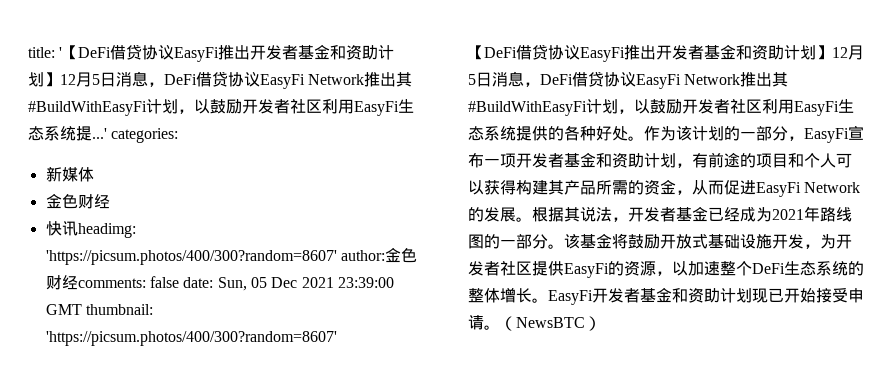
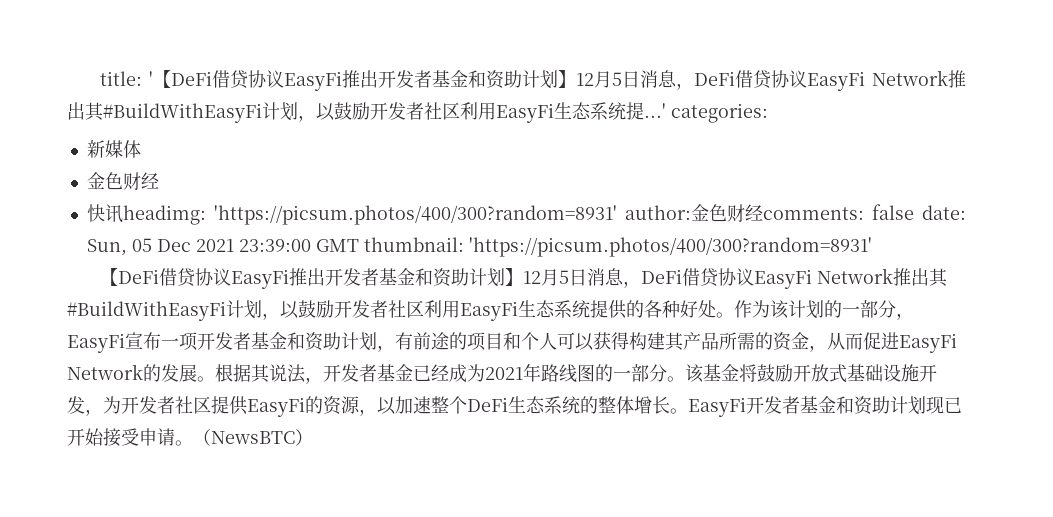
[45,250,337,265] 'https://picsum.photos/400/300?random=8607' -> [213,205,617,225] 'https://picsum.photos/400/300?random=8931'
[45,331,337,346] 'https://picsum.photos/400/300?random=8607' -> [468,237,872,257] 'https://picsum.photos/400/300?random=8931'

